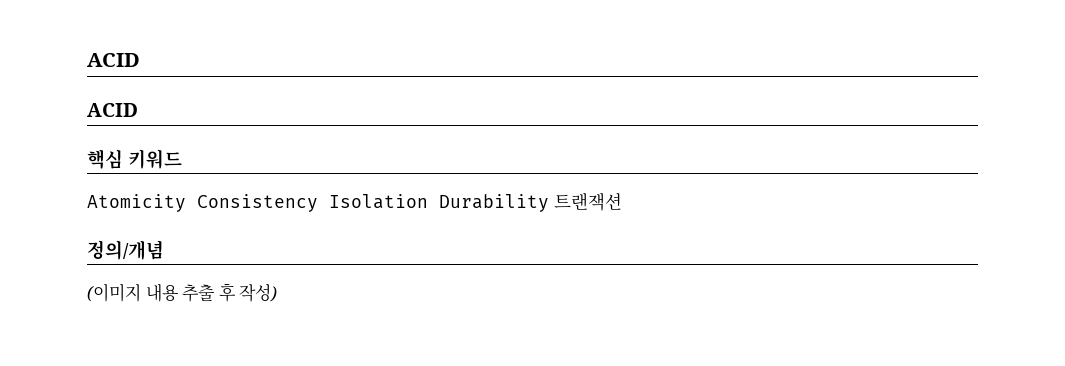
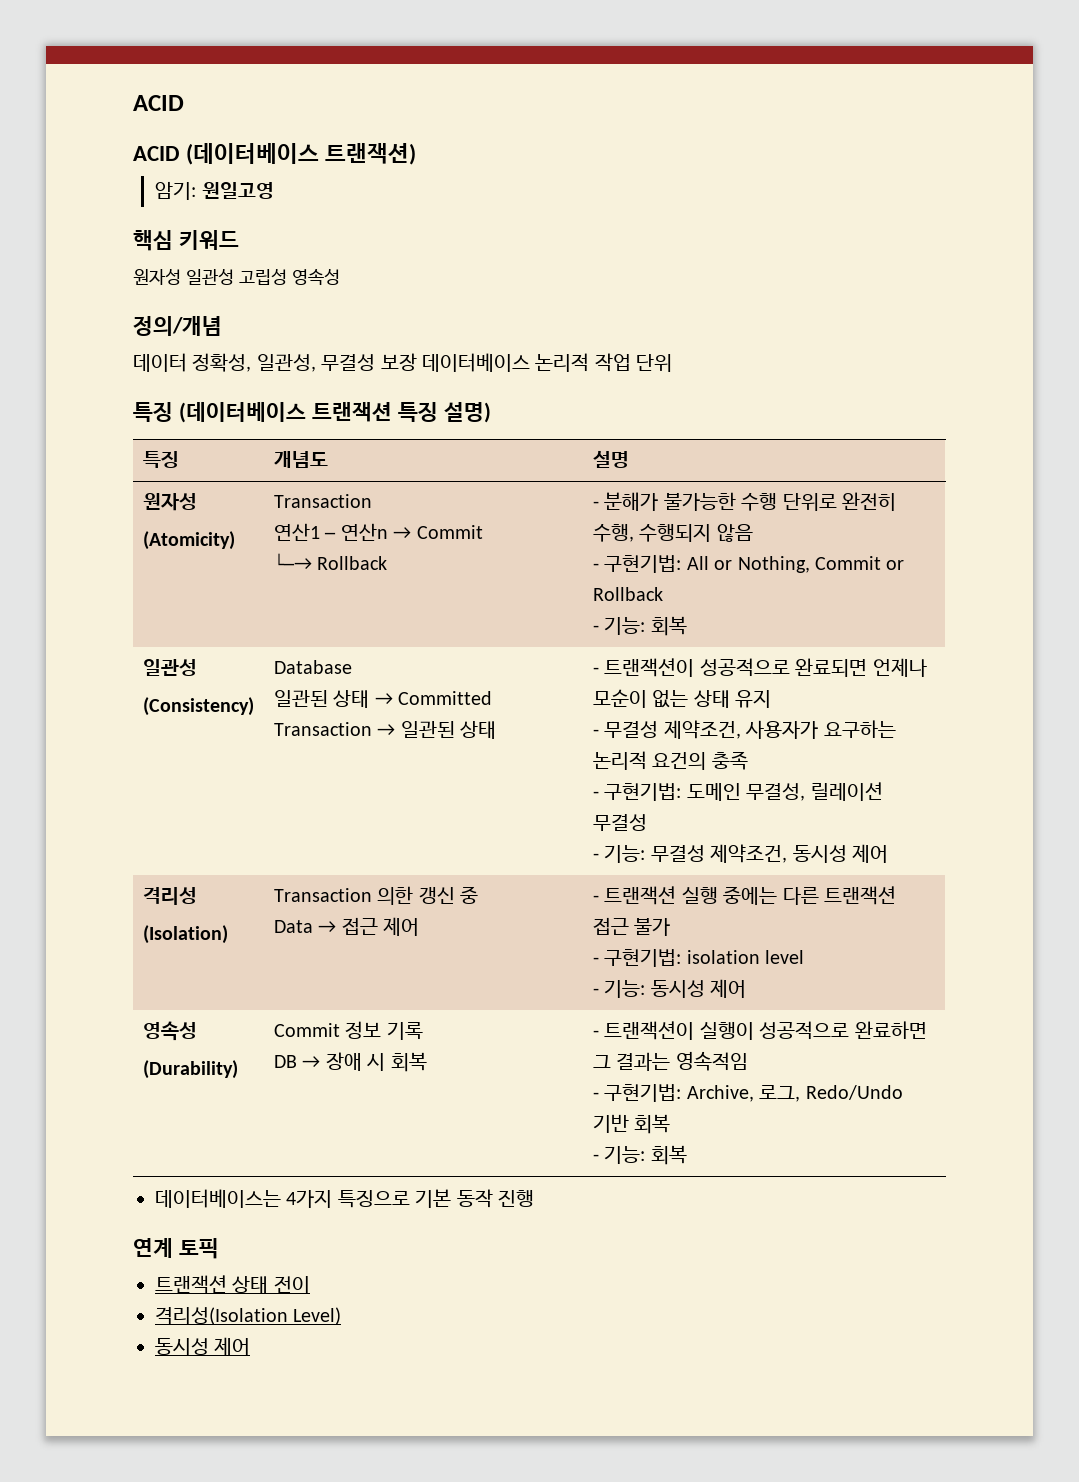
[87,149,182,169] [87,193,622,212] [87,240,164,260] [87,283,278,302] // 핵심 키워드 // Atomicity Consistency Isolation Durability 트랜잭션 // 정의/개념 // (이미지 내용 추출 후 작성) -> [186,143,417,165] [155,181,274,200] [133,230,239,251] [133,269,340,286] [133,316,222,336] [133,353,673,372] [133,402,491,423] [142,451,179,468] [273,451,328,468] [592,450,629,468] [142,493,197,511] [142,531,235,550] [273,494,372,508] [273,523,483,541] [273,553,388,570] [592,492,896,511] [592,523,753,542] [592,555,905,573] [592,587,663,601] [592,616,687,636] [142,659,197,676] [142,697,254,716] [273,660,352,674] [273,690,493,708] [273,721,497,739] [592,658,927,677] [592,689,772,708] [592,720,896,739] [592,751,748,770] [592,782,883,801] [592,814,647,831] [592,844,888,863] [142,887,197,905] [142,925,228,944] [273,886,479,905] [273,917,420,936] [592,886,896,905] [592,917,671,936] [592,949,805,967] [592,979,747,998] [142,1021,197,1041] [142,1060,238,1079] [273,1021,423,1040] [273,1052,427,1072] [592,1021,927,1040] [592,1051,748,1071] [592,1084,903,1102] [592,1114,671,1134] [592,1145,687,1165] [155,1189,534,1208] [133,1238,219,1259] [155,1275,310,1294] [155,1307,342,1325] [155,1337,251,1356] (데이터베이스 트랜잭션) // 암기: 원일고영 // 핵심 키워드 // 원자성 일관성 고립성 영속성 // 정의/개념 // 데이터 정확성, 일관성, 무결성 보장 데이터베이스 논리적 작업 단위 // 특징 (데이터베이스 트랜잭션 특징 설명) // 특징 | 개념도 | 설명 // 원자성 // (Atomicity) | Transaction // 연산1 ─ 연산n → Commit // └─→ Rollback | - 분해가 불가능한 수행 단위로 완전히 수행, 수행되지 않음 // - 구현기법: All or Nothing, Commit or Rollback // - 기능: 회복 // 일관성 // (Consistency) | Database // 일관된 상태 → Committed Transaction → 일관된 상태 | - 트랜잭션이 성공적으로 완료되면 언제나 모순이 없는 상태 유지 // - 무결성 제약조건, 사용자가 요구하는 논리적 요건의 충족 // - 구현기법: 도메인 무결성, 릴레이션 무결성 // - 기능: 무결성 제약조건, 동시성 제어 // 격리성 // (Isolation) | Transaction 의한 갱신 중 // Data → 접근 제어 | - 트랜잭션 실행 중에는 다른 트랜잭션 접근 불가 // - 구현기법: isolation level // - 기능: 동시성 제어 // 영속성 // (Durability) | Commit 정보 기록 // DB → 장애 시 회복 | - 트랜잭션이 실행이 성공적으로 완료하면 그 결과는 영속적임 // - 구현기법: Archive, 로그, Redo/Undo 기반 회복 // - 기능: 회복 // 데이터베이스는 4가지 특징으로 기본 동작 진행 // 연계 토픽 // 트랜잭션 상태 전이 // 격리성(Isolation Level) // 동시성 제어

